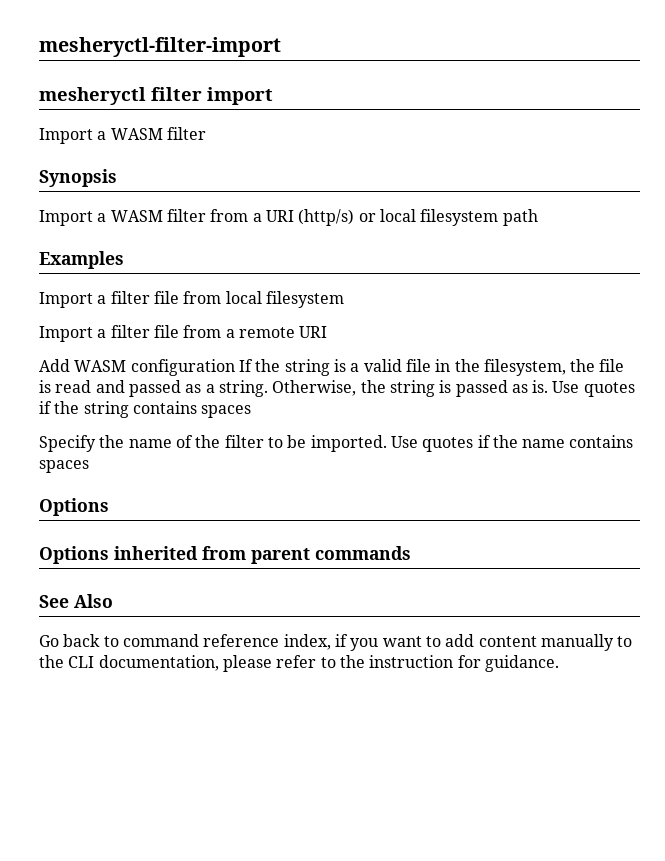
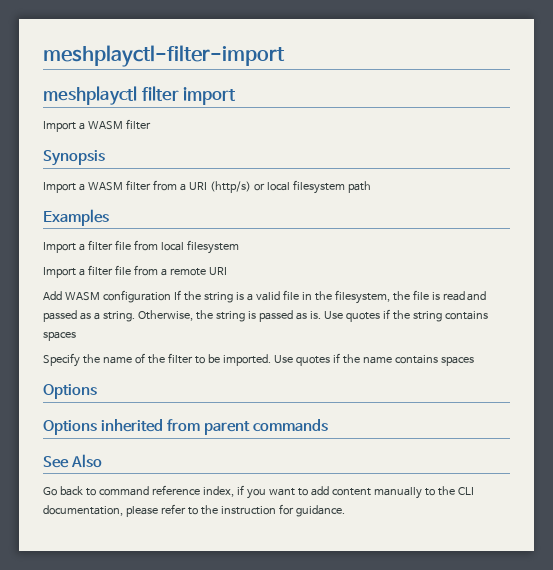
[39,37,281,57] [39,87,146,105] mesheryctl-filter-import // mesheryctl -> [43,45,285,67] [43,86,137,105] meshplayctl-filter-import // meshplayctl

